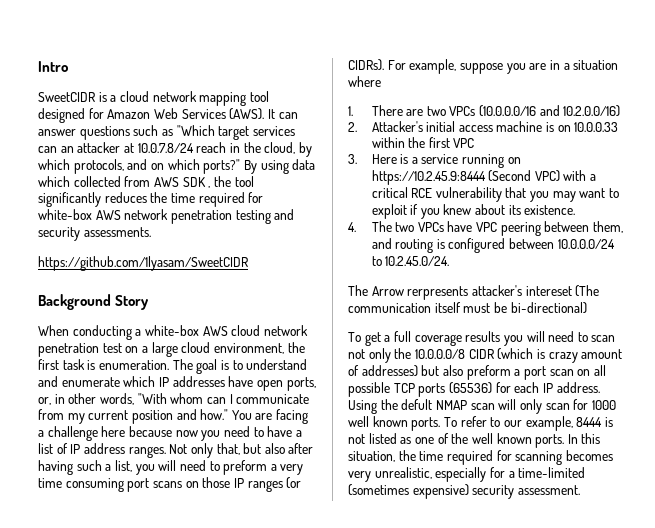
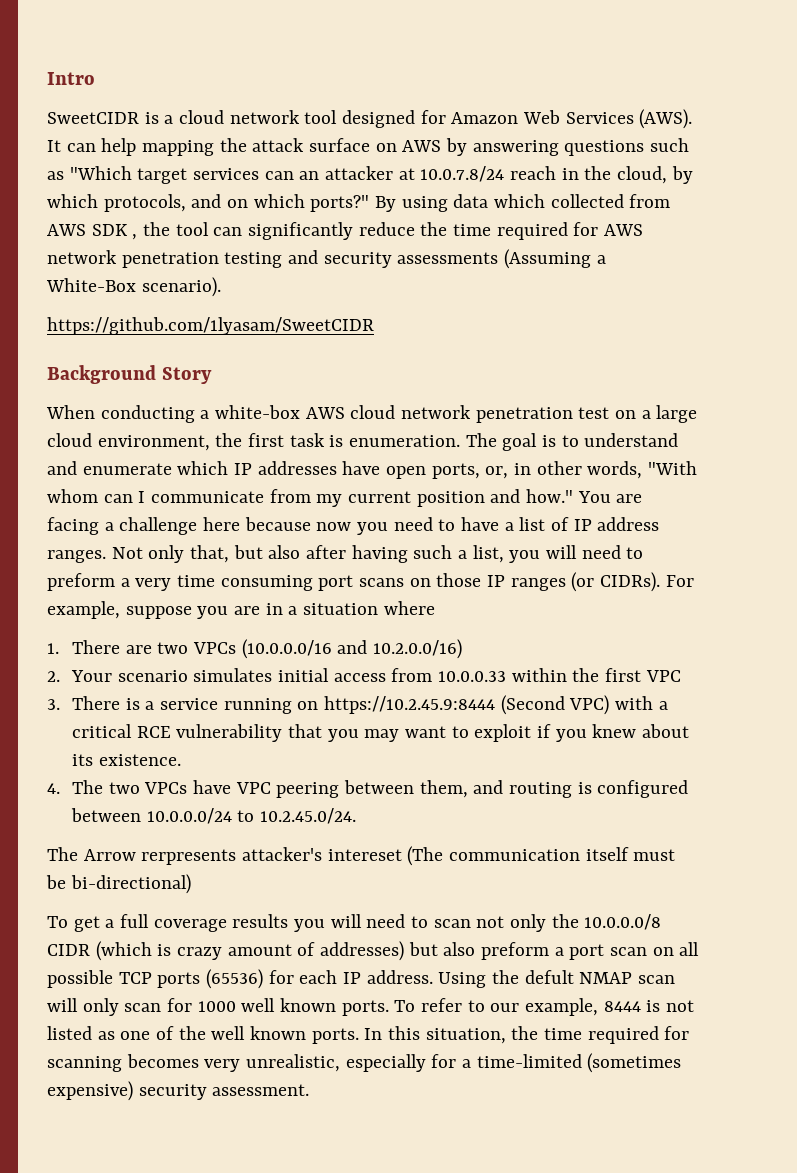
[199,92,247,106] mapping -> (300, 117) none
[38,129,76,136] answer -> [101,138,559,156] help mapping the attack surface on AWS by answering
[38,192,264,207] [38,209,92,220] significantly reduces the time required for white-box -> [213,222,599,240] can significantly reduce the time required for
[83,227,151,237] assessments. -> [397,249,606,269] [46,277,221,297] assessments (Assuming a White-Box scenario).
[371,121,571,132] Attacker's initial access machine is on -> [71,668,433,682] Your scenario simulates initial access from
[371,154,397,164] Here -> [72,696,121,710] There

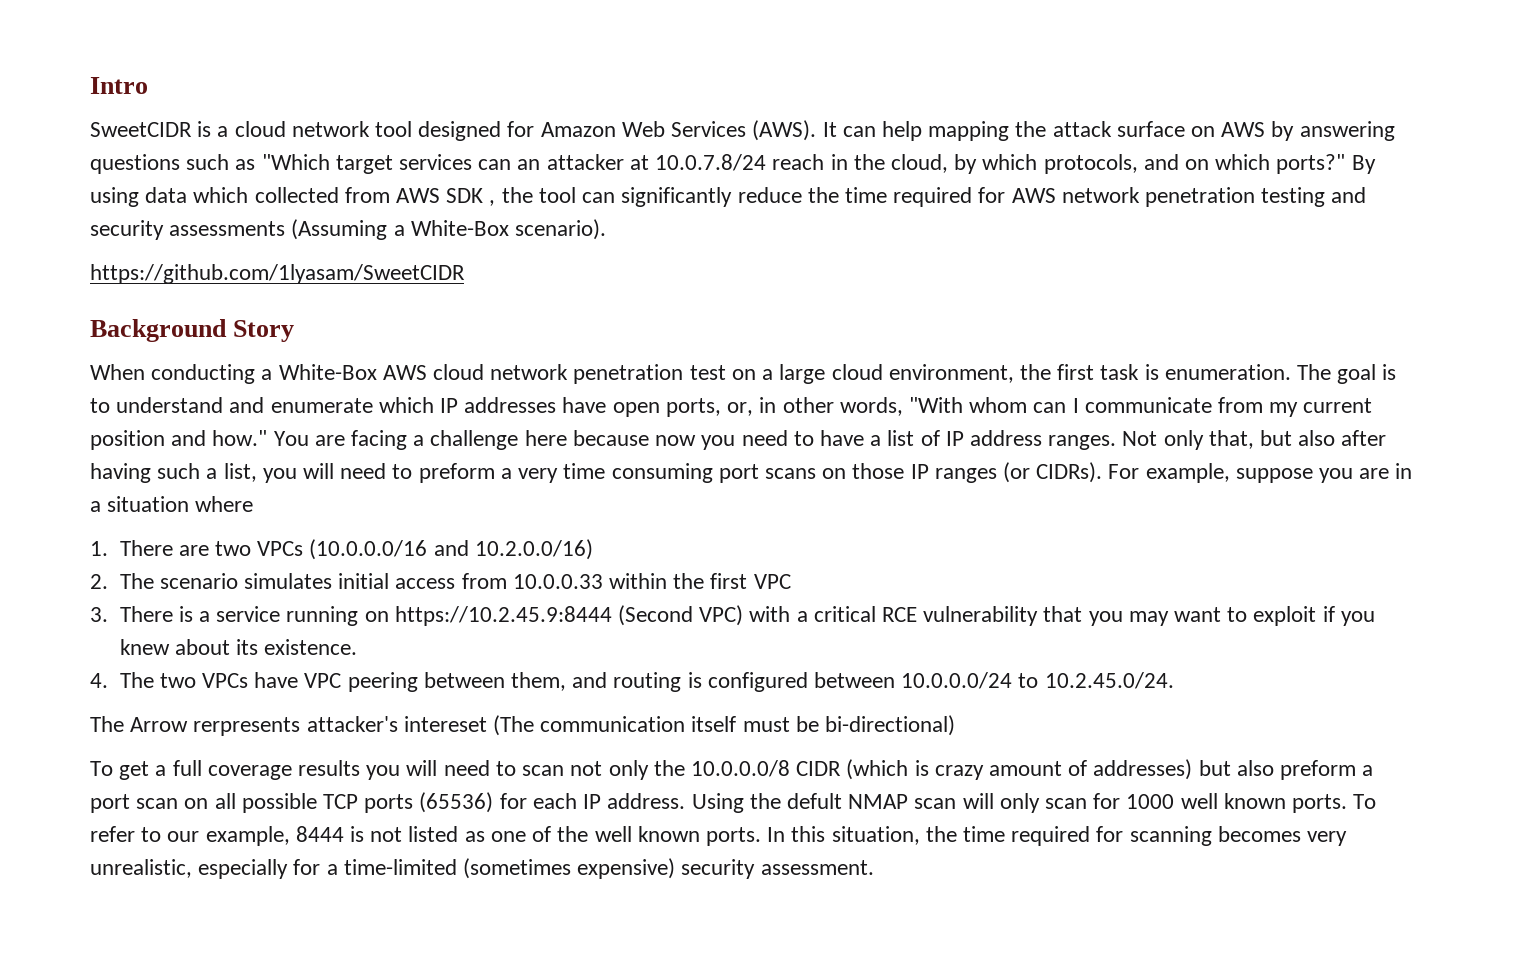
[215,405,301,419] white-box -> [278,364,377,380] White-Box
[71,670,113,682] Your -> [119,573,154,589] The

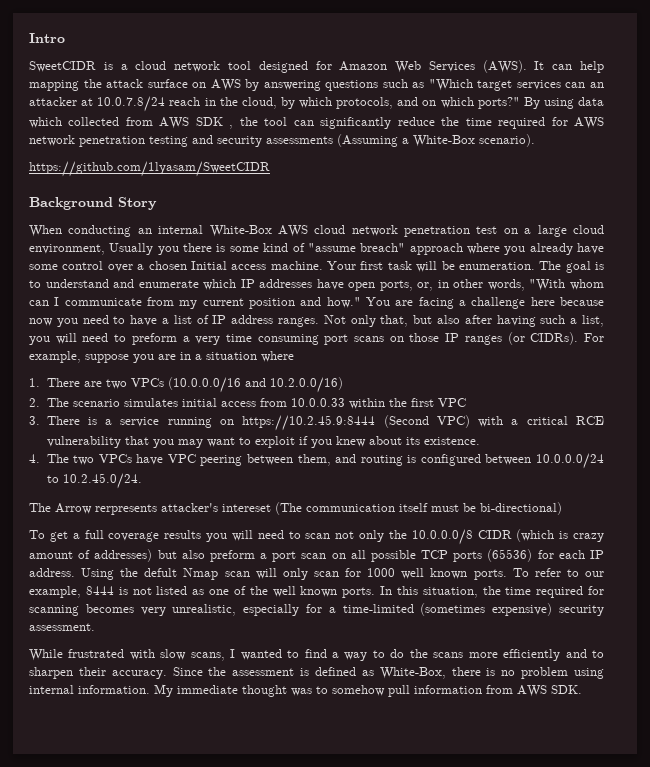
[261,369,273,380] a -> [137,225,204,234] an internal
[1019,364,1159,380] the first task is -> [109,243,604,255] [29,261,455,272] Usually you there is some kind of "assume breach" approach where you already have some control over a chosen Initial access machine. Your first task will be
[848,794,909,809] NMAP -> [183,568,219,580] Nmap
(874, 867) none -> [29,649,605,661] [29,667,604,679] [29,684,582,697] // While frustrated with slow scans, I wanted to find a way to do the scans more efficiently and to sharpen their accuracy. Since the assessment is defined as White-Box, there is no problem using internal information. My immediate thought was to somehow pull information from AWS SDK.

